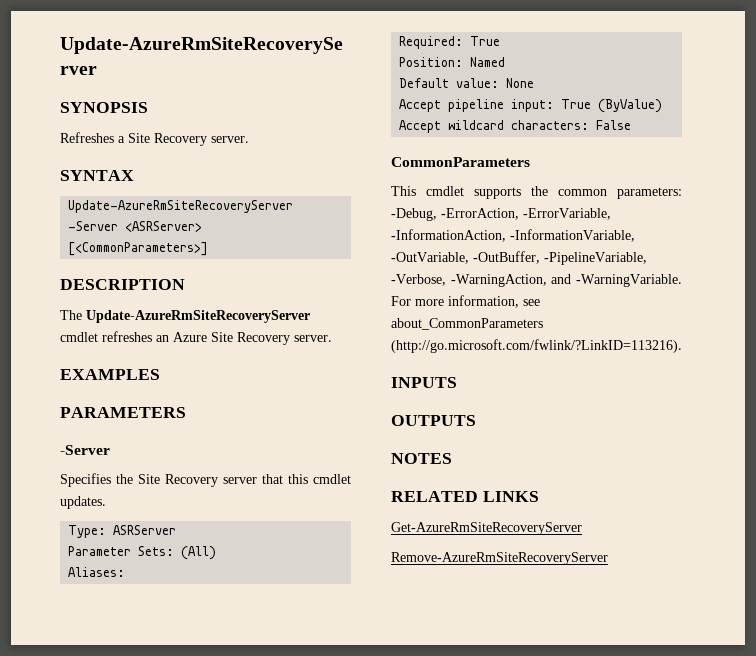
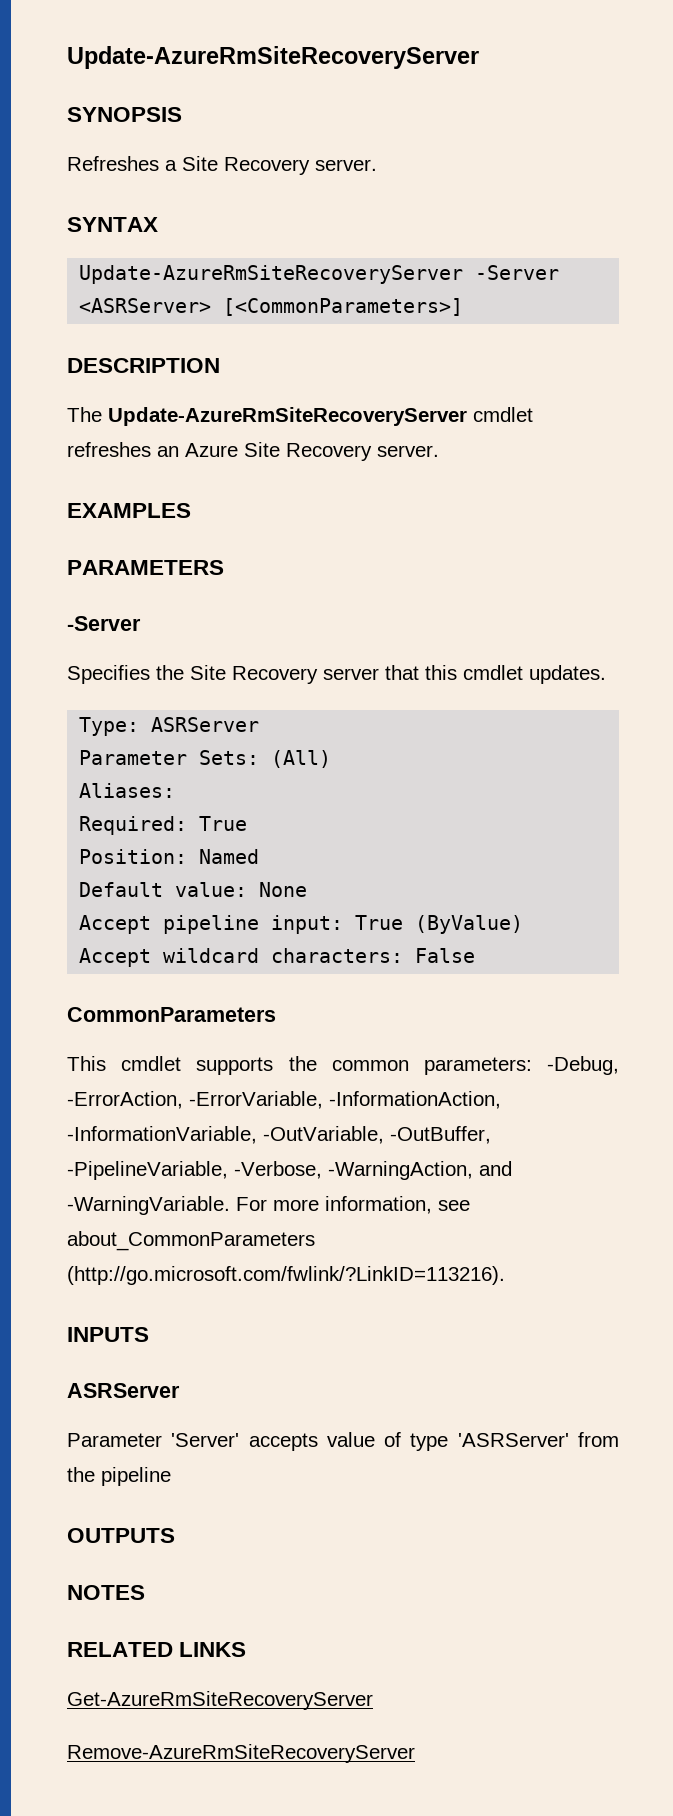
(457, 382) none -> [67,1383,180,1398] [67,1432,619,1451] [67,1467,171,1486] // ASRServer // Parameter 'Server' accepts value of type 'ASRServer' from the pipeline

